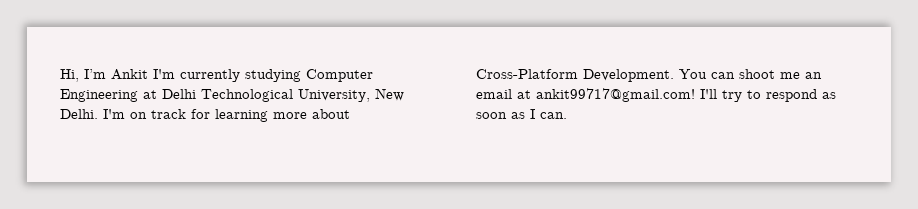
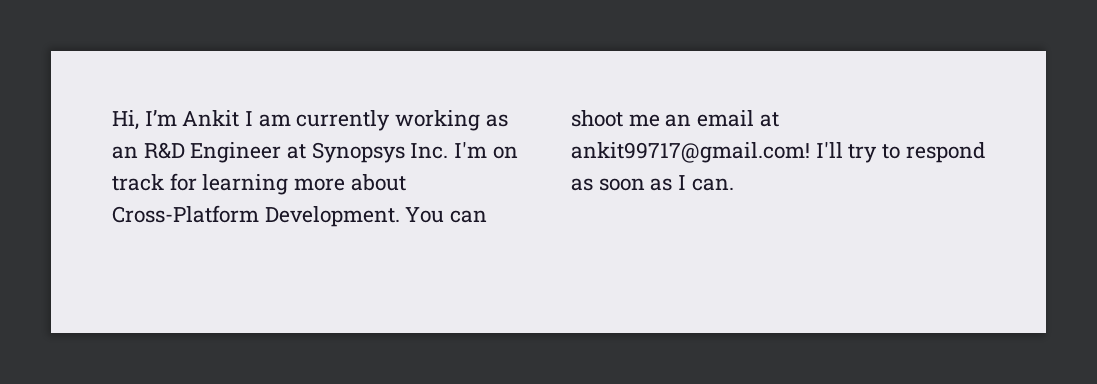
[153,69,373,82] [60,88,404,102] [60,109,98,119] I'm currently studying Computer Engineering at Delhi Technological University, New Delhi. -> [245,110,508,131] [112,142,449,163] I am currently working as an R&D Engineer at Synopsys Inc.

